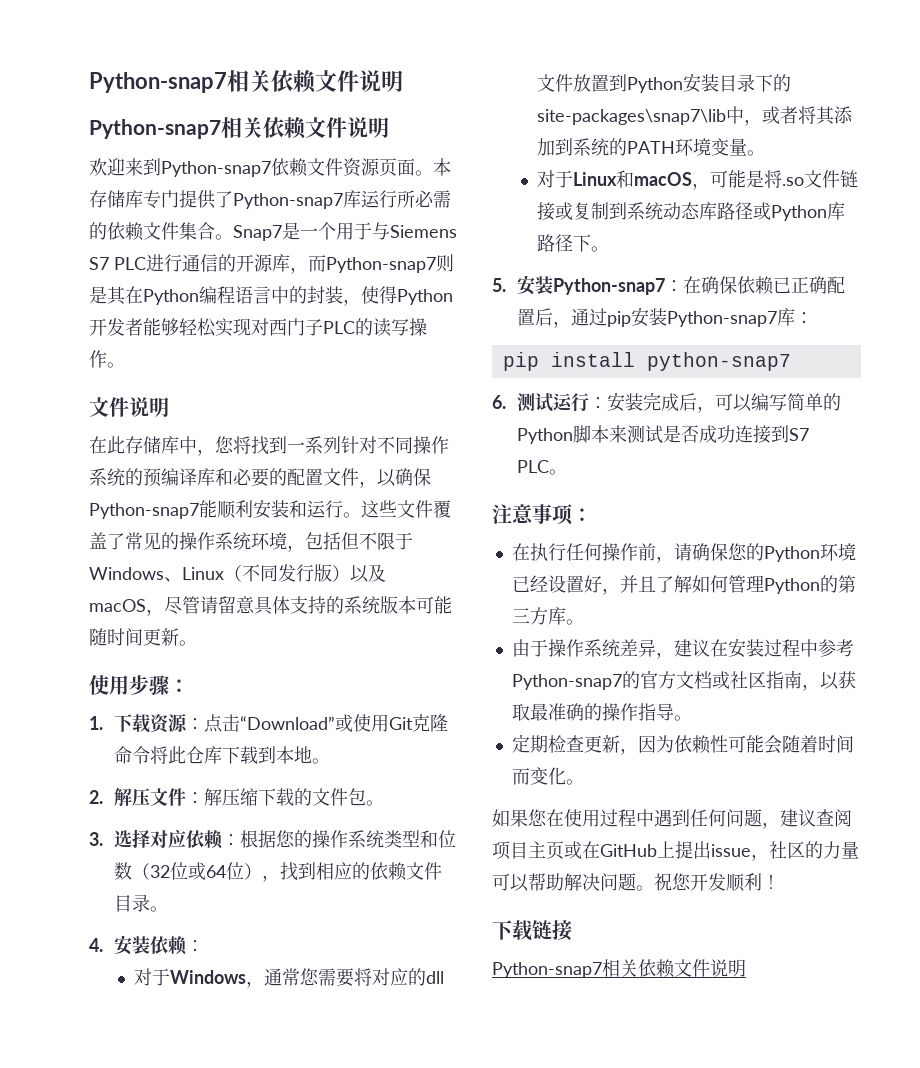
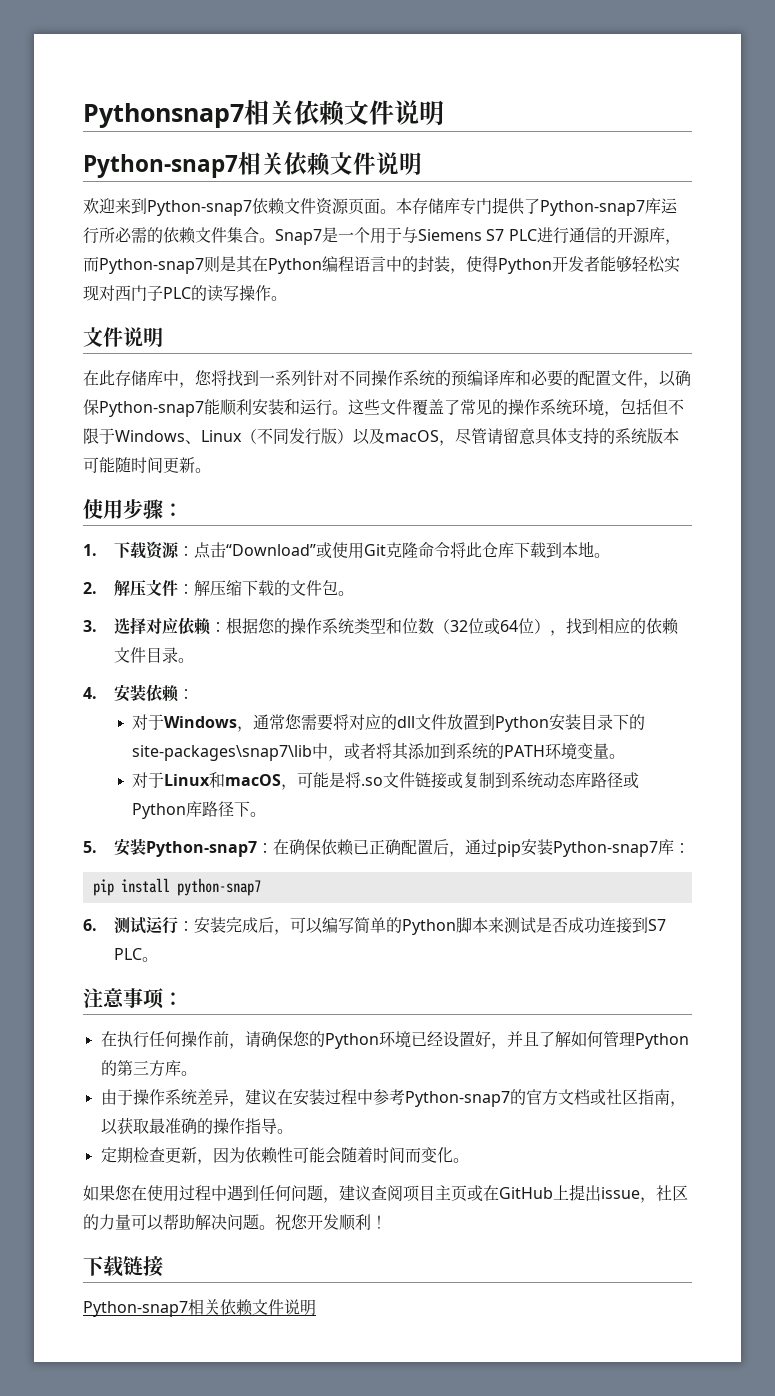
[89,72,227,93] Python-snap7 -> [83,103,244,128] Pythonsnap7

